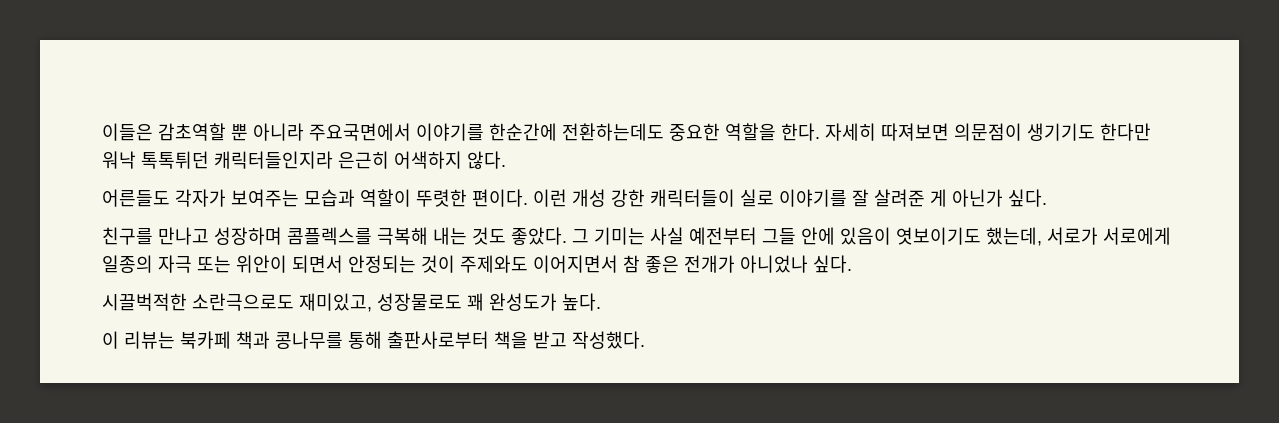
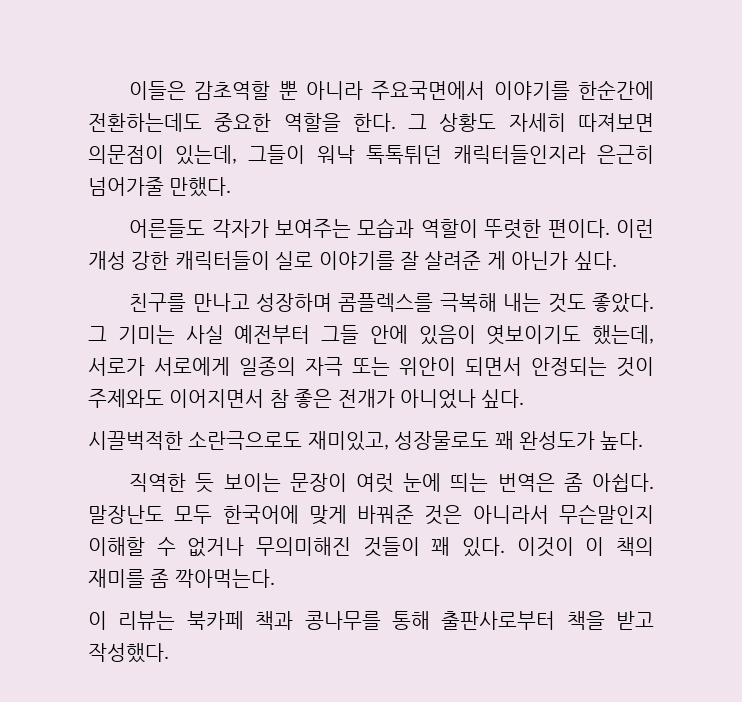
(820, 132) none -> [408,113,497,132] 그 상황도
[1027,123,1151,141] 생기기도 한다만 -> [175,145,306,165] 있는데, 그들이
[394,151,506,169] 어색하지 않다. -> [88,177,232,197] 넘어가줄 만했다.
(601, 302) none -> [129,473,654,493] [88,504,654,525] [88,537,655,557] [88,569,275,588] // 직역한 듯 보이는 문장이 여럿 눈에 띄는 번역은 좀 아쉽다. 말장난도 모두 한국어에 맞게 바꿔준 것은 아니라서 무슨말인지 이해할 수 없거나 무의미해진 것들이 꽤 있다. 이것이 이 책의 재미를 좀 깍아먹는다.

